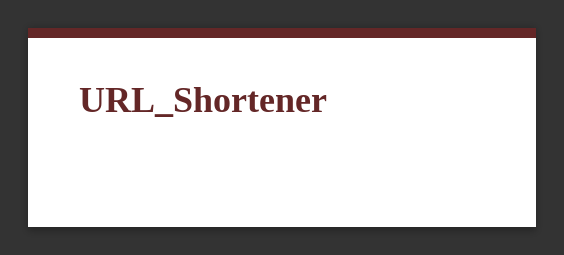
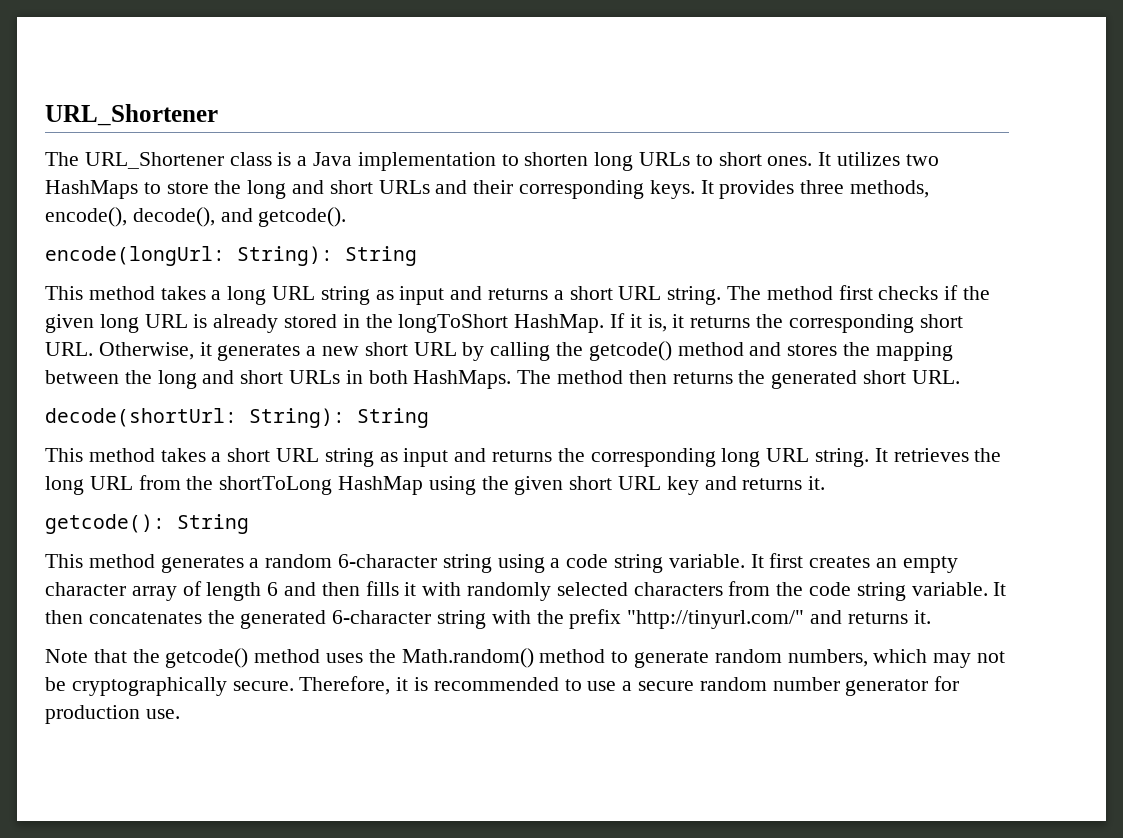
[79,87,327,117] URL_Shortener -> [45,104,218,126] [45,152,939,171] [45,180,930,199] [45,207,347,227] [45,246,417,266] [45,285,991,305] [45,313,963,333] [45,341,953,361] [45,370,960,389] [45,408,429,428] [45,448,1002,467] [45,475,826,495] [45,514,249,534] [45,553,958,573] [45,581,1007,601] [45,609,931,629] [45,648,1006,668] [45,676,960,696] [45,705,180,724] URL_Shortener // The URL_Shortener class is a Java implementation to shorten long URLs to short ones. It utilizes two HashMaps to store the long and short URLs and their corresponding keys. It provides three methods, encode(), decode(), and getcode(). // encode(longUrl: String): String // This method takes a long URL string as input and returns a short URL string. The method first checks if the given long URL is already stored in the longToShort HashMap. If it is, it returns the corresponding short URL. Otherwise, it generates a new short URL by calling the getcode() method and stores the mapping between the long and short URLs in both HashMaps. The method then returns the generated short URL. // decode(shortUrl: String): String // This method takes a short URL string as input and returns the corresponding long URL string. It retrieves the long URL from the shortToLong HashMap using the given short URL key and returns it. // getcode(): String // This method generates a random 6-character string using a code string variable. It first creates an empty character array of length 6 and then fills it with randomly selected characters from the code string variable. It then concatenates the generated 6-character string with the prefix "http://tinyurl.com/" and returns it. // Note that the getcode() method uses the Math.random() method to generate random numbers, which may not be cryptographically secure. Therefore, it is recommended to use a secure random number generator for production use.

